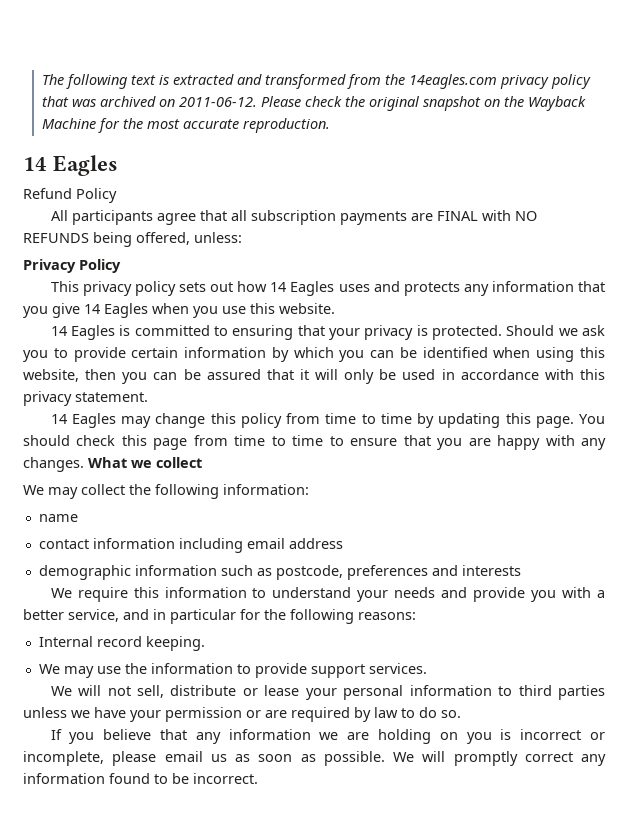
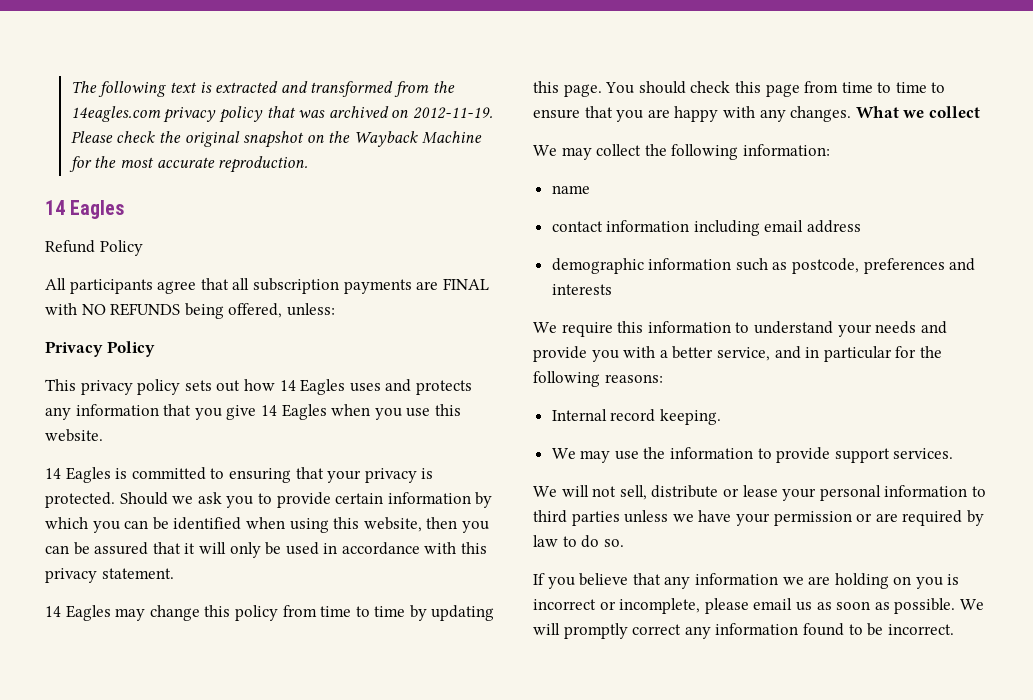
[179,97,258,107] 2011-06-12. -> [412,107,493,119] 2012-11-19.

